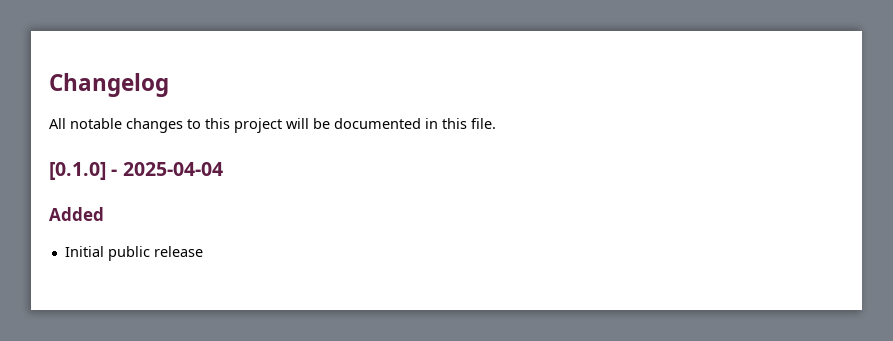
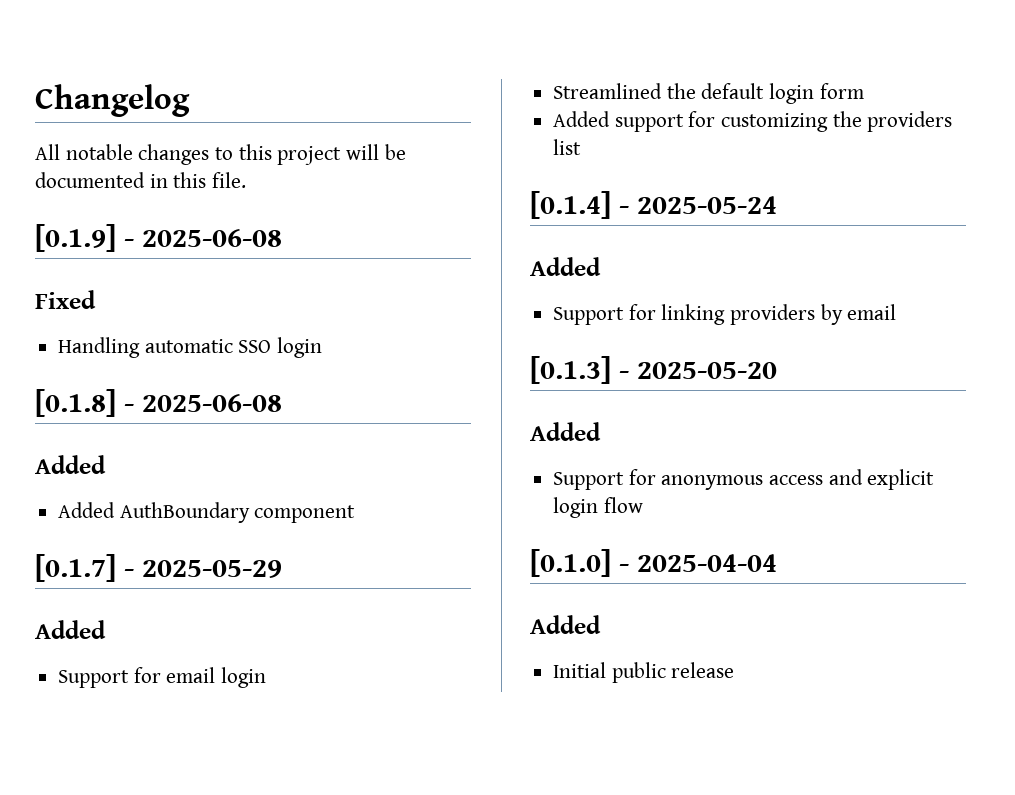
(496, 123) none -> [35,224,282,252] [35,290,96,309] [58,337,323,358] [35,389,282,417] [35,455,106,474] [58,502,356,523] [35,554,282,582] [35,620,106,639] [58,667,267,688] [553,83,864,104] [553,111,953,132] [553,139,582,155] [530,191,777,219] [530,257,601,276] [553,304,897,325] [530,356,777,384] [530,422,601,441] [553,469,935,490] [553,497,643,518] // [0.1.9] - 2025-06-08 // Fixed // Handling automatic SSO login // [0.1.8] - 2025-06-08 // Added // Added AuthBoundary component // [0.1.7] - 2025-05-29 // Added // Support for email login // Streamlined the default login form // Added support for customizing the providers list // [0.1.4] - 2025-05-24 // Added // Support for linking providers by email // [0.1.3] - 2025-05-20 // Added // Support for anonymous access and explicit login flow

